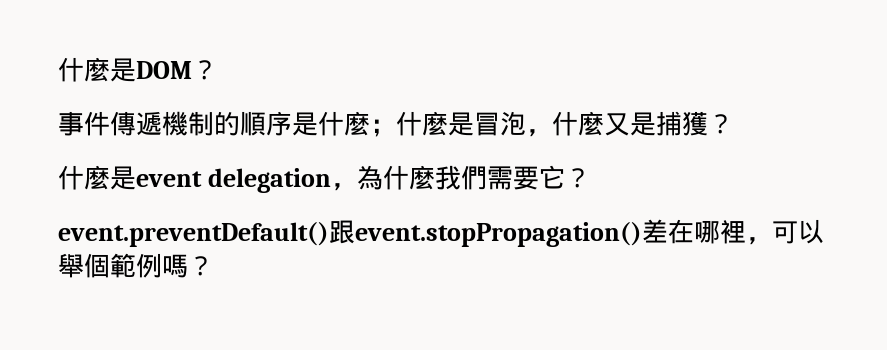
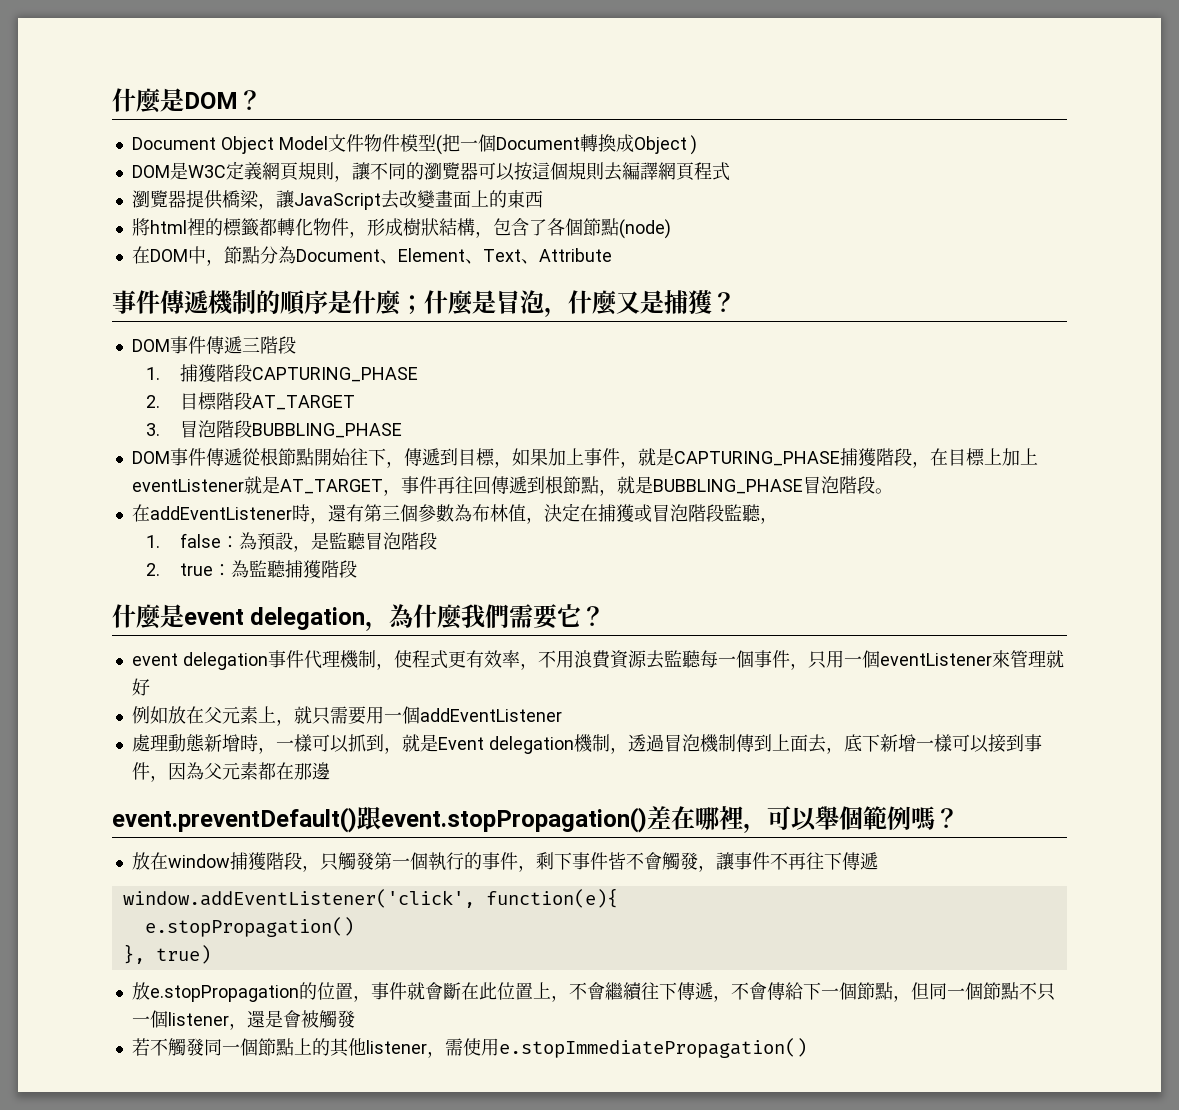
(218, 70) none -> [131,134,698,155] [131,161,730,182] [131,189,543,210] [131,218,671,239] [131,246,612,266] // Document Object Model文件物件模型(把一個Document轉換成Object ) // DOM是W3C定義網頁規則，讓不同的瀏覽器可以按這個規則去編譯網頁程式 // 瀏覽器提供橋梁，讓JavaScript去改變畫面上的東西 // 將html裡的標籤都轉化物件，形成樹狀結構，包含了各個節點(node) // 在DOM中，節點分為Document、Element、Text、Attribute
(734, 124) none -> [131,336,296,354] [145,364,418,382] [145,392,355,410] [145,420,402,438] [131,448,1038,468] [131,476,893,496] [131,503,778,524] [145,532,437,552] [145,560,357,578] // DOM事件傳遞三階段 // 1.捕獲階段CAPTURING_PHASE // 2.目標階段AT_TARGET // 3.冒泡階段BUBBLING_PHASE // DOM事件傳遞從根節點開始往下，傳遞到目標，如果加上事件，就是CAPTURING_PHASE捕獲階段，在目標上加上eventListener就是AT_TARGET，事件再往回傳遞到根節點，就是BUBBLING_PHASE冒泡階段。 // 在addEventListener時，還有第三個參數為布林值，決定在捕獲或冒泡階段監聽， // 1. false：為預設，是監聽冒泡階段 // 2. true：為監聽捕獲階段
(592, 178) none -> [131,650,1064,670] [131,678,150,696] [131,706,562,726] [131,734,1042,754] [131,762,330,782] // event delegation事件代理機制，使程式更有效率，不用浪費資源去監聽每一個事件，只用一個eventListener來管理就好 // 例如放在父元素上，就只需要用一個addEventListener // 處理動態新增時，一樣可以抓到，就是Event delegation機制，透過冒泡機制傳到上面去，底下新增一樣可以接到事件，因為父元素都在那邊
(214, 266) none -> [131,852,878,872] [122,888,618,908] [144,917,354,937] [122,944,211,964] [131,982,1055,1002] [131,1010,355,1030] [131,1038,807,1058] // 放在window捕獲階段，只觸發第一個執行的事件，剩下事件皆不會觸發，讓事件不再往下傳遞 // window.addEventListener('click', function(e){ // e.stopPropagation() // }, true) // 放e.stopPropagation的位置，事件就會斷在此位置上，不會繼續往下傳遞，不會傳給下一個節點，但同一個節點不只一個listener，還是會被觸發 // 若不觸發同一個節點上的其他listener，需使用e.stopImmediatePropagation()

